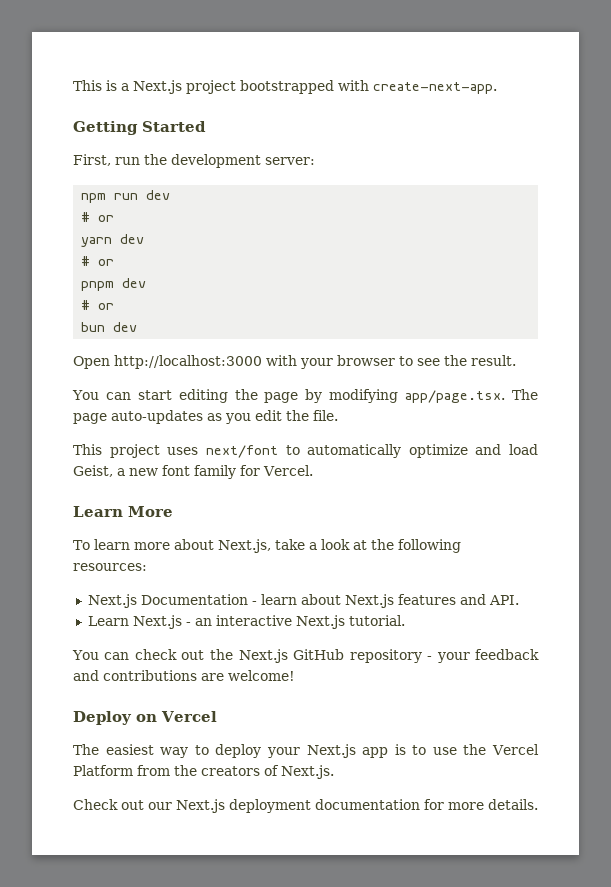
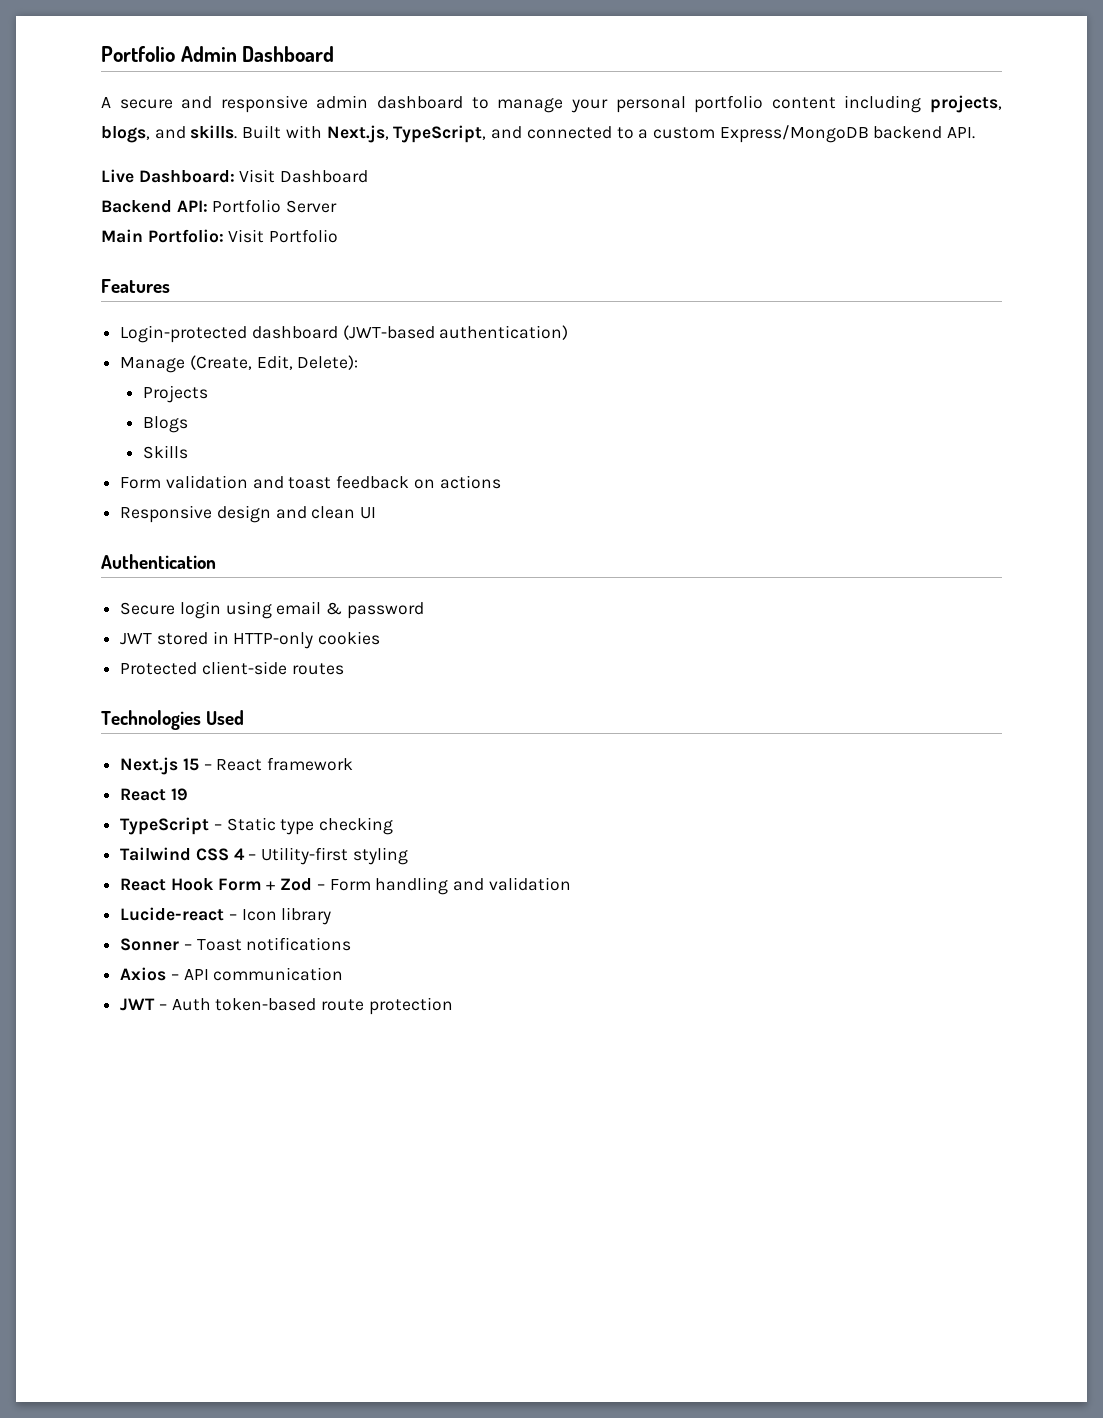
[73,80,497,94] [73,121,206,135] [73,154,315,168] [81,190,171,203] [81,212,115,222] [81,234,145,247] [81,256,115,266] [81,278,147,291] [81,300,115,310] [81,322,138,332] [73,355,516,369] [72,389,538,403] [73,410,338,424] [73,444,538,458] [73,465,313,479] [73,506,173,517] [73,539,461,553] [73,563,147,571] [87,594,519,608] [87,615,405,629] [72,649,539,663] [73,670,295,681] [73,711,217,725] [73,744,540,758] [73,765,334,779] [73,799,538,813] This is a Next.js project bootstrapped with create-next-app. // Getting Started // First, run the development server: // npm run dev // # or // yarn dev // # or // pnpm dev // # or // bun dev // Open http://localhost:3000 with your browser to see the result. // You can start editing the page by modifying app/page.tsx. The page auto-updates as you edit the file. // This project uses next/font to automatically optimize and load Geist, a new font family for Vercel. // Learn More // To learn more about Next.js, take a look at the following resources: // Next.js Documentation - learn about Next.js features and API. // Learn Next.js - an interactive Next.js tutorial. // You can check out the Next.js GitHub repository - your feedback and contributions are welcome! // Deploy on Vercel // The easiest way to deploy your Next.js app is to use the Vercel Platform from the creators of Next.js. // Check out our Next.js deployment documentation for more details. -> [101,46,335,62] [101,95,1003,113] [101,125,976,143] [101,169,369,183] [101,199,338,213] [101,229,339,243] [101,279,170,293] [120,325,569,343] [120,355,359,373] [143,385,209,403] [143,416,189,433] [143,445,189,459] [120,475,501,489] [120,505,377,523] [101,554,216,569] [120,601,424,619] [120,631,381,649] [120,661,344,675] [101,710,245,730] [120,757,354,775] [120,788,188,801] [120,817,394,835] [120,847,408,865] [120,877,571,895] [120,907,332,925] [120,937,352,951] [120,967,344,981] [120,997,453,1015] Portfolio Admin Dashboard // A secure and responsive admin dashboard to manage your personal portfolio content including projects, blogs, and skills. Built with Next.js, TypeScript, and connected to a custom Express/MongoDB backend API. // Live Dashboard: Visit Dashboard // Backend API: Portfolio Server // Main Portfolio: Visit Portfolio // Features // Login-protected dashboard (JWT-based authentication) // Manage (Create, Edit, Delete): // Projects // Blogs // Skills // Form validation and toast feedback on actions // Responsive design and clean UI // Authentication // Secure login using email & password // JWT stored in HTTP-only cookies // Protected client-side routes // Technologies Used // Next.js 15 – React framework // React 19 // TypeScript – Static type checking // Tailwind CSS 4 – Utility-first styling // React Hook Form + Zod – Form handling and validation // Lucide-react – Icon library // Sonner – Toast notifications // Axios – API communication // JWT – Auth token-based route protection

